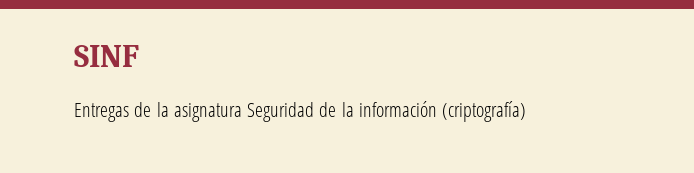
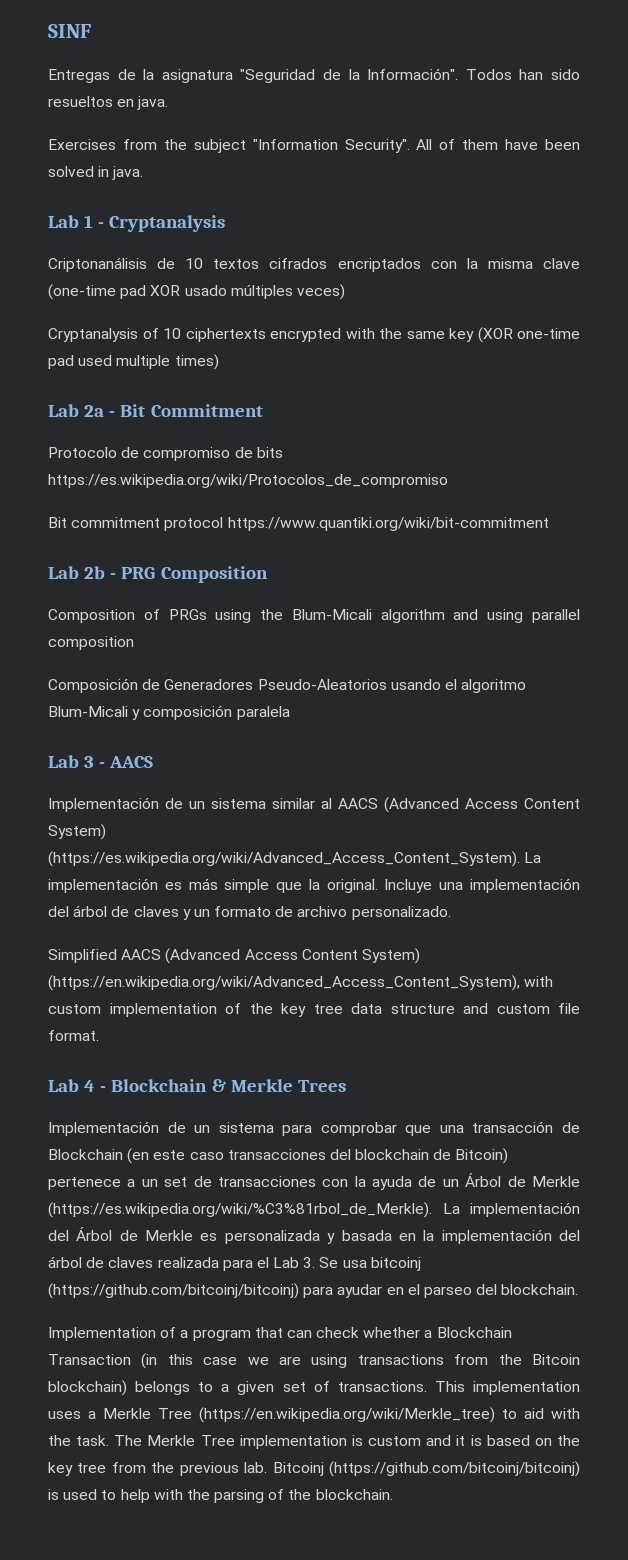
[247,101,527,122] Seguridad de la información (criptografía) -> [240,68,581,83] [48,96,169,110] [48,139,580,153] [48,166,144,180] [48,215,226,232] [48,257,580,272] [48,284,345,300] [48,327,580,343] [48,354,219,370] [48,404,263,417] [48,447,283,461] [48,474,448,488] [48,517,549,531] [48,566,268,583] [48,609,580,623] [48,636,134,650] [48,678,527,693] [48,705,290,720] [48,755,154,768] [48,797,580,813] [48,824,106,840] [48,851,542,867] [48,878,580,893] [48,905,451,920] [48,948,420,964] [48,975,554,991] [48,1003,580,1017] [48,1030,99,1041] [48,1079,346,1092] [48,1121,580,1136] [48,1148,509,1164] [48,1173,580,1190] [48,1202,580,1218] [48,1227,580,1244] [48,1256,421,1271] [48,1283,579,1299] [48,1327,512,1341] [48,1353,580,1369] [48,1380,580,1396] [48,1407,580,1423] [48,1435,580,1449] [48,1461,580,1477] [48,1489,393,1503] "Seguridad de la Información". Todos han sido resueltos en java. // Exercises from the subject "Information Security". All of them have been solved in java. // Lab 1 - Cryptanalysis // Criptonanálisis de 10 textos cifrados encriptados con la misma clave (one-time pad XOR usado múltiples veces) // Cryptanalysis of 10 ciphertexts encrypted with the same key (XOR one-time pad used multiple times) // Lab 2a - Bit Commitment // Protocolo de compromiso de bits https://es.wikipedia.org/wiki/Protocolos_de_compromiso // Bit commitment protocol https://www.quantiki.org/wiki/bit-commitment // Lab 2b - PRG Composition // Composition of PRGs using the Blum-Micali algorithm and using parallel composition // Composición de Generadores Pseudo-Aleatorios usando el algoritmo Blum-Micali y composición paralela // Lab 3 - AACS // Implementación de un sistema similar al AACS (Advanced Access Content System) (https://es.wikipedia.org/wiki/Advanced_Access_Content_System). La implementación es más simple que la original. Incluye una implementación del árbol de claves y un formato de archivo personalizado. // Simplified AACS (Advanced Access Content System) (https://en.wikipedia.org/wiki/Advanced_Access_Content_System), with custom implementation of the key tree data structure and custom file format. // Lab 4 - Blockchain & Merkle Trees // Implementación de un sistema para comprobar que una transacción de Blockchain (en este caso transacciones del blockchain de Bitcoin) pertenece a un set de transacciones con la ayuda de un Árbol de Merkle (https://es.wikipedia.org/wiki/%C3%81rbol_de_Merkle). La implementación del Árbol de Merkle es personalizada y basada en la implementación del árbol de claves realizada para el Lab 3. Se usa bitcoinj (https://github.com/bitcoinj/bitcoinj) para ayudar en el parseo del blockchain. // Implementation of a program that can check whether a Blockchain Transaction (in this case we are using transactions from the Bitcoin blockchain) belongs to a given set of transactions. This implementation uses a Merkle Tree (https://en.wikipedia.org/wiki/Merkle_tree) to aid with the task. The Merkle Tree implementation is custom and it is based on the key tree from the previous lab. Bitcoinj (https://github.com/bitcoinj/bitcoinj) is used to help with the parsing of the blockchain.

